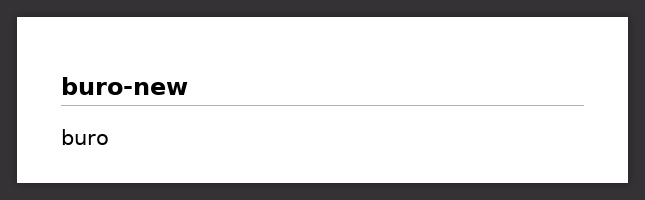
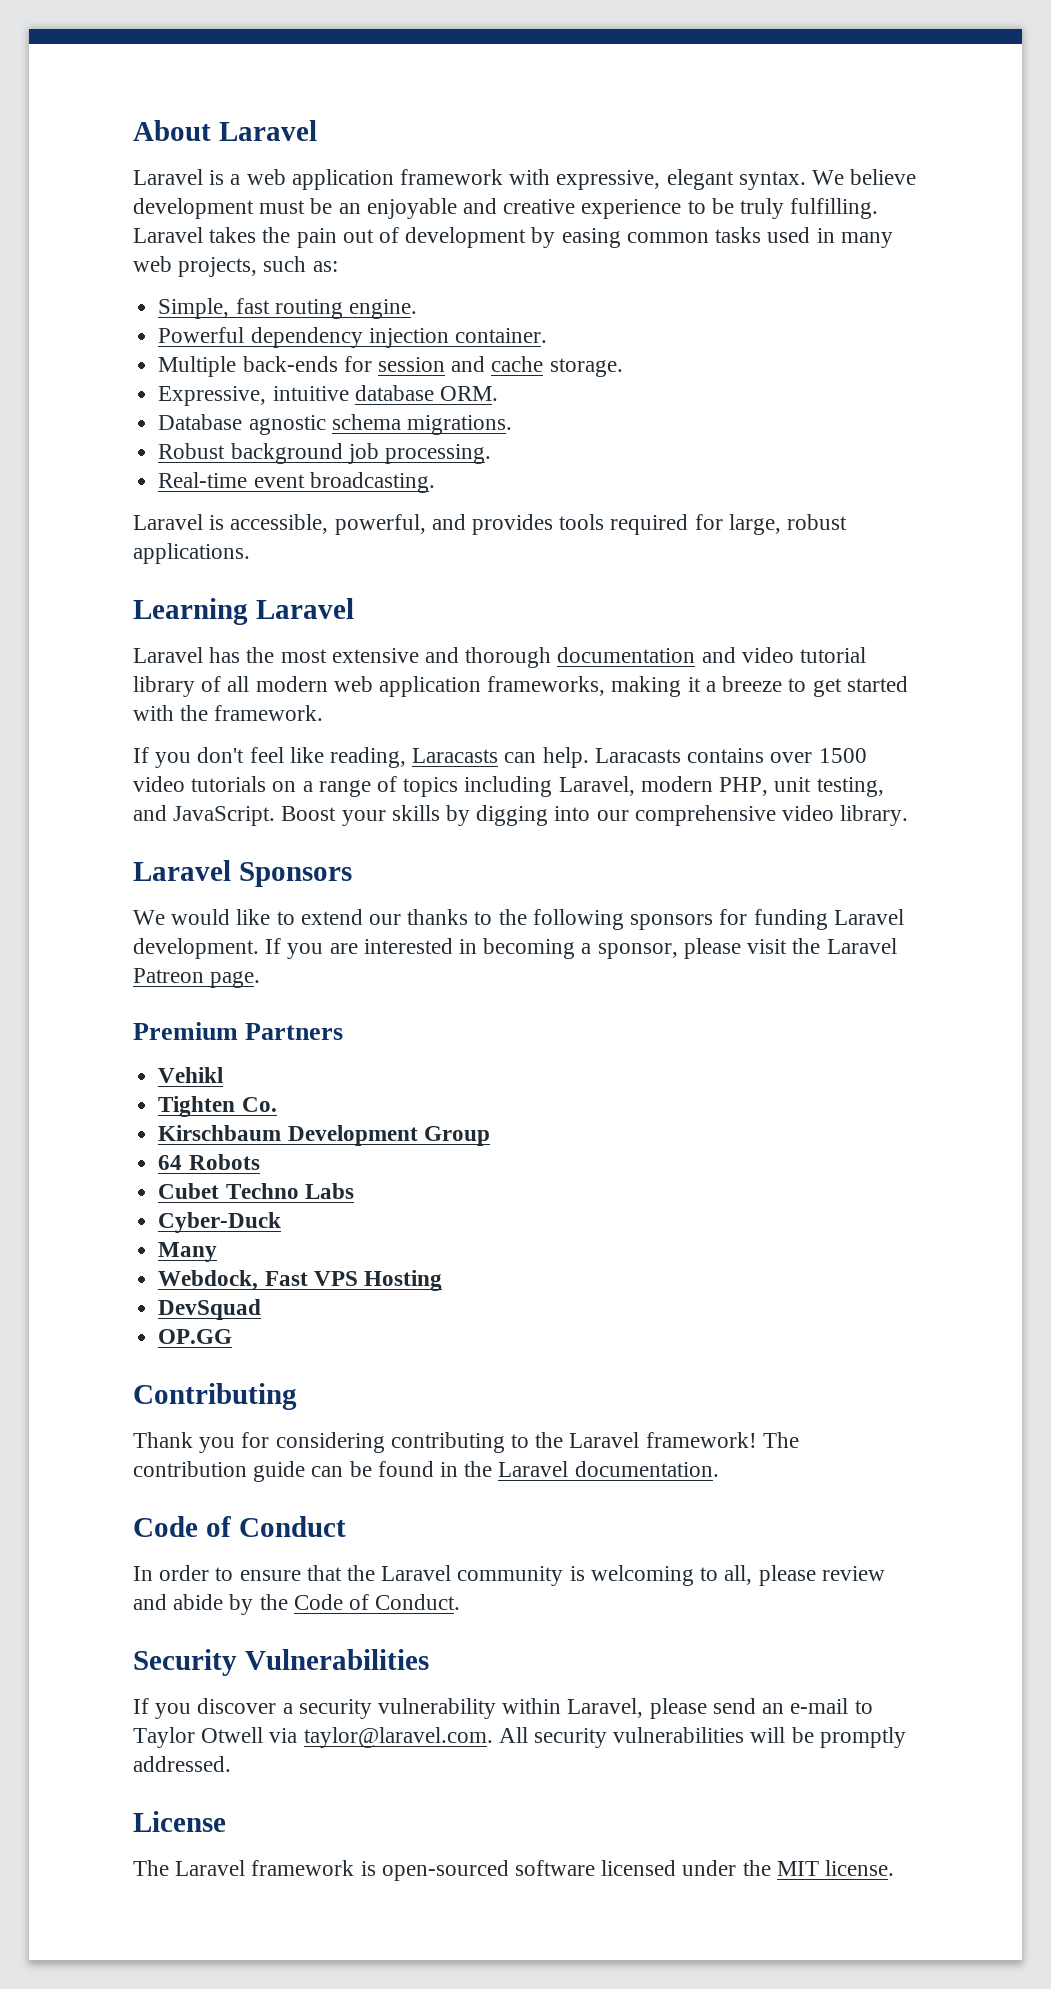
[61,77,188,95] [61,129,109,145] buro-new // buro -> [133,120,317,141] [133,169,917,190] [133,198,879,219] [133,227,893,248] [133,256,338,277] [158,298,417,319] [158,327,547,348] [158,356,623,377] [158,385,498,406] [158,414,512,435] [158,443,491,464] [158,472,435,493] [133,514,848,535] [133,543,250,564] [133,598,354,625] [133,647,867,668] [133,676,908,697] [133,705,324,721] [133,747,867,768] [133,776,884,797] [133,805,909,826] [133,860,352,887] [133,909,904,930] [133,938,897,959] [133,968,261,988] [133,1022,344,1040] [158,1067,224,1083] [158,1096,277,1117] [158,1125,490,1146] [158,1154,260,1170] [158,1183,354,1199] [158,1212,282,1233] [158,1242,218,1262] [158,1270,442,1291] [158,1299,262,1320] [158,1329,233,1344] [133,1383,297,1410] [133,1432,799,1453] [133,1461,719,1482] [133,1516,346,1537] [133,1565,885,1586] [133,1594,461,1615] [133,1649,429,1676] [133,1698,873,1719] [133,1727,906,1748] [133,1756,231,1772] [133,1811,226,1832] [133,1860,895,1881] About Laravel // Laravel is a web application framework with expressive, elegant syntax. We believe development must be an enjoyable and creative experience to be truly fulfilling. Laravel takes the pain out of development by easing common tasks used in many web projects, such as: // Simple, fast routing engine. // Powerful dependency injection container. // Multiple back-ends for session and cache storage. // Expressive, intuitive database ORM. // Database agnostic schema migrations. // Robust background job processing. // Real-time event broadcasting. // Laravel is accessible, powerful, and provides tools required for large, robust applications. // Learning Laravel // Laravel has the most extensive and thorough documentation and video tutorial library of all modern web application frameworks, making it a breeze to get started with the framework. // If you don't feel like reading, Laracasts can help. Laracasts contains over 1500 video tutorials on a range of topics including Laravel, modern PHP, unit testing, and JavaScript. Boost your skills by digging into our comprehensive video library. // Laravel Sponsors // We would like to extend our thanks to the following sponsors for funding Laravel development. If you are interested in becoming a sponsor, please visit the Laravel Patreon page. // Premium Partners // Vehikl // Tighten Co. // Kirschbaum Development Group // 64 Robots // Cubet Techno Labs // Cyber-Duck // Many // Webdock, Fast VPS Hosting // DevSquad // OP.GG // Contributing // Thank you for considering contributing to the Laravel framework! The contribution guide can be found in the Laravel documentation. // Code of Conduct // In order to ensure that the Laravel community is welcoming to all, please review and abide by the Code of Conduct. // Security Vulnerabilities // If you discover a security vulnerability within Laravel, please send an e-mail to Taylor Otwell via taylor@laravel.com. All security vulnerabilities will be promptly addressed. // License // The Laravel framework is open-sourced software licensed under the MIT license.

